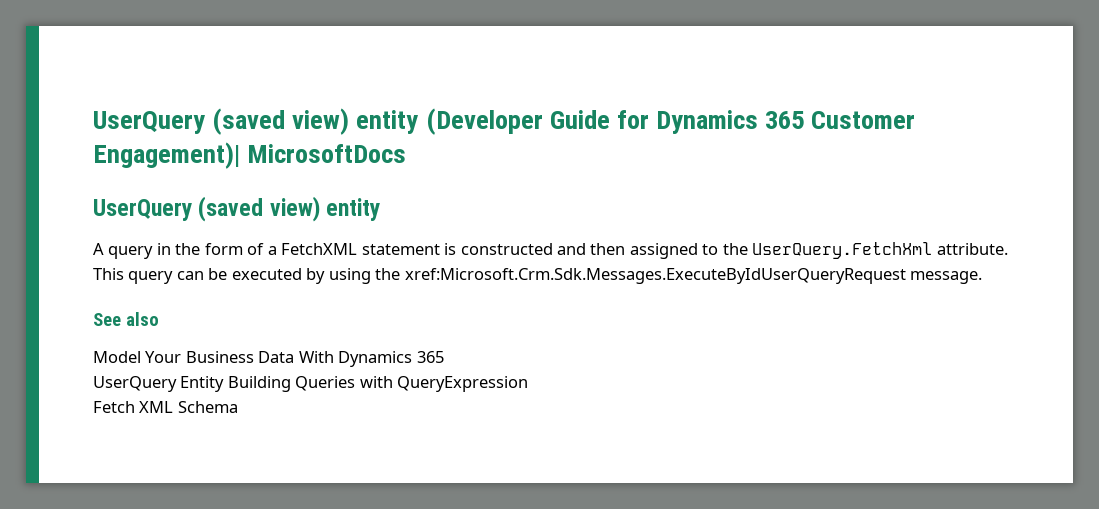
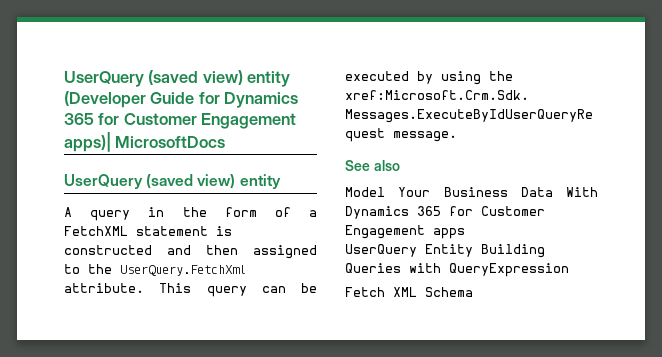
[811,111,916,129] [93,142,240,169] Customer Engagement)| -> [98,113,297,129] [64,132,111,152] for Customer Engagement apps)|
(444, 357) none -> [449,206,545,216] [345,225,465,239] for Customer Engagement apps

